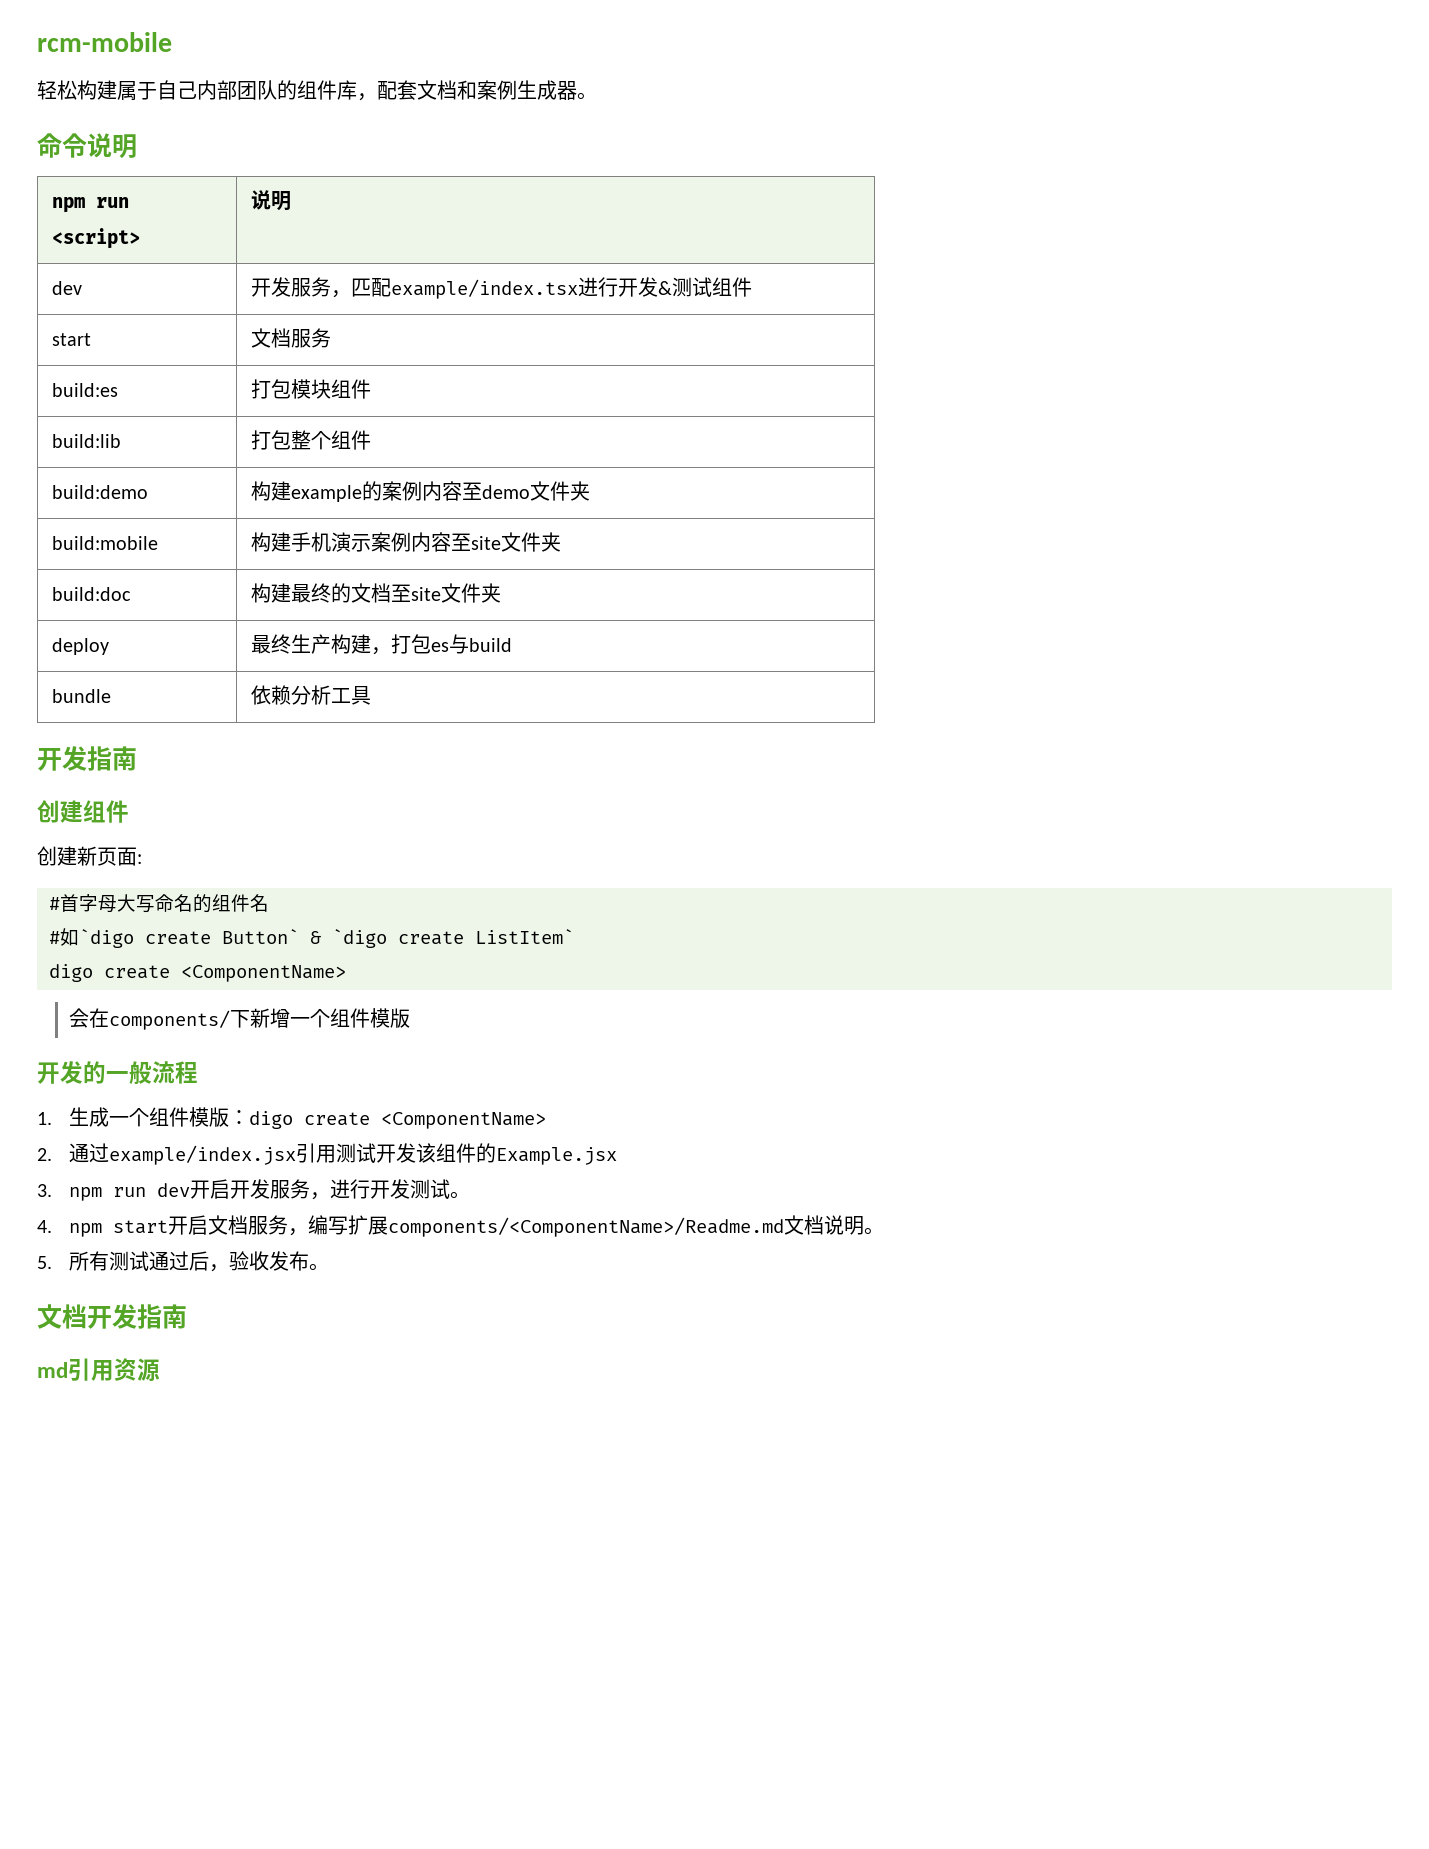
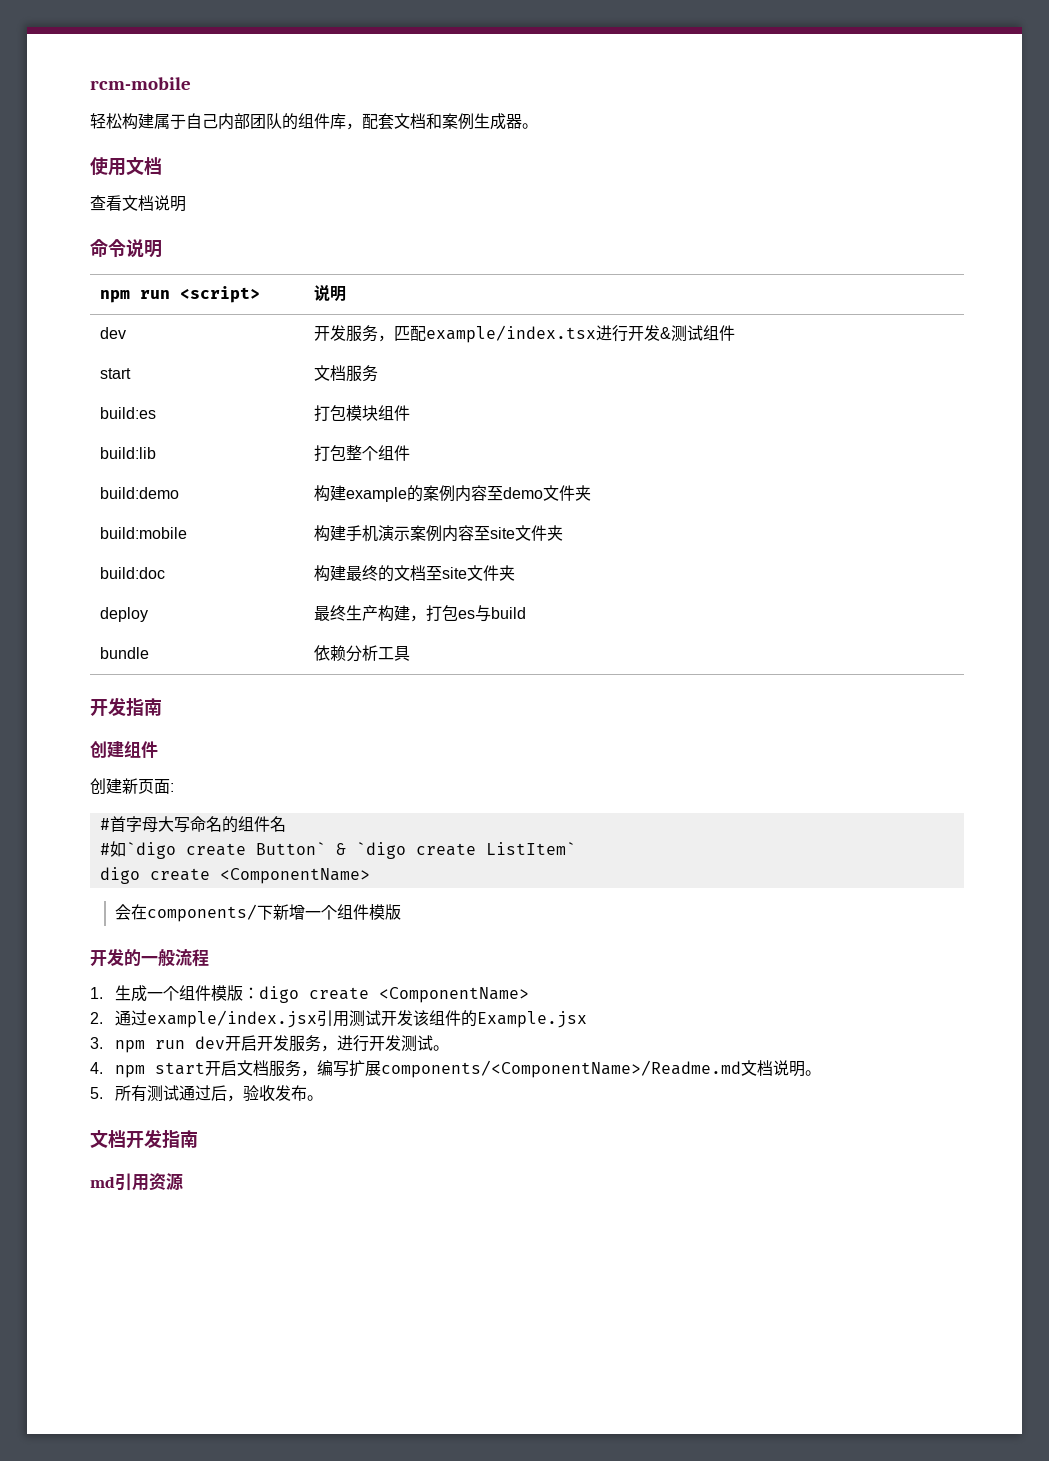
(597, 96) none -> [90,157,162,176] [90,195,186,212] // 使用文档 // 查看文档说明

